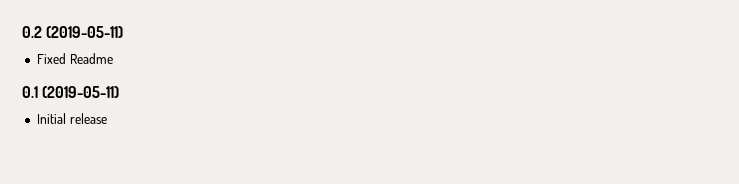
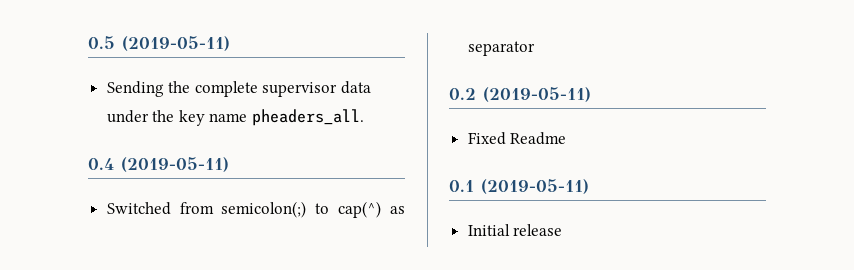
(22, 32) none -> [88,36,230,51] [106,81,372,97] [106,109,365,126] [88,157,229,172] [106,201,406,218] [467,41,535,56] 0.5 (2019-05-11) // Sending the complete supervisor data under the key name pheaders_all. // 0.4 (2019-05-11) // Switched from semicolon(;) to cap(^) as separator //

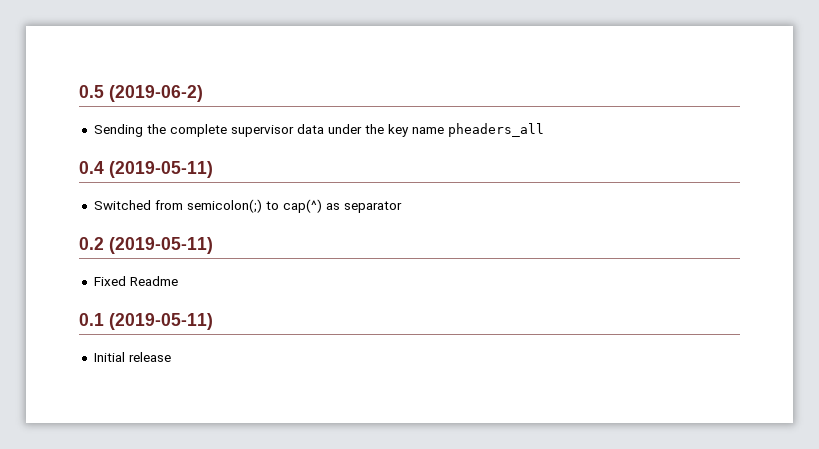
[122,36,230,51] (2019-05-11) -> [109,85,203,102] (2019-06-2)
[252,109,365,126] pheaders_all. -> [447,123,544,137] pheaders_all

